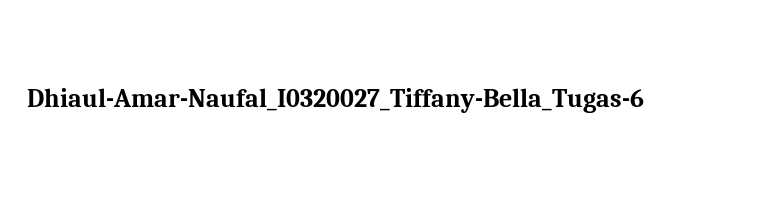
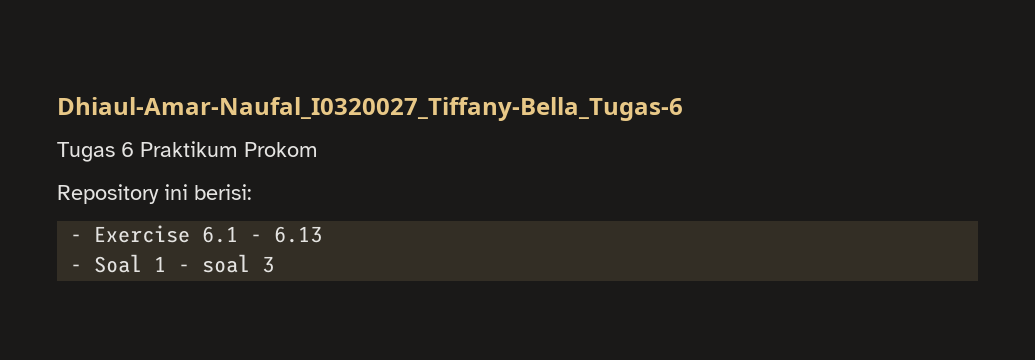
(644, 100) none -> [57,141,318,162] [57,184,252,204] [70,225,323,243] [70,254,275,273] // Tugas 6 Praktikum Prokom // Repository ini berisi: // - Exercise 6.1 - 6.13 // - Soal 1 - soal 3

